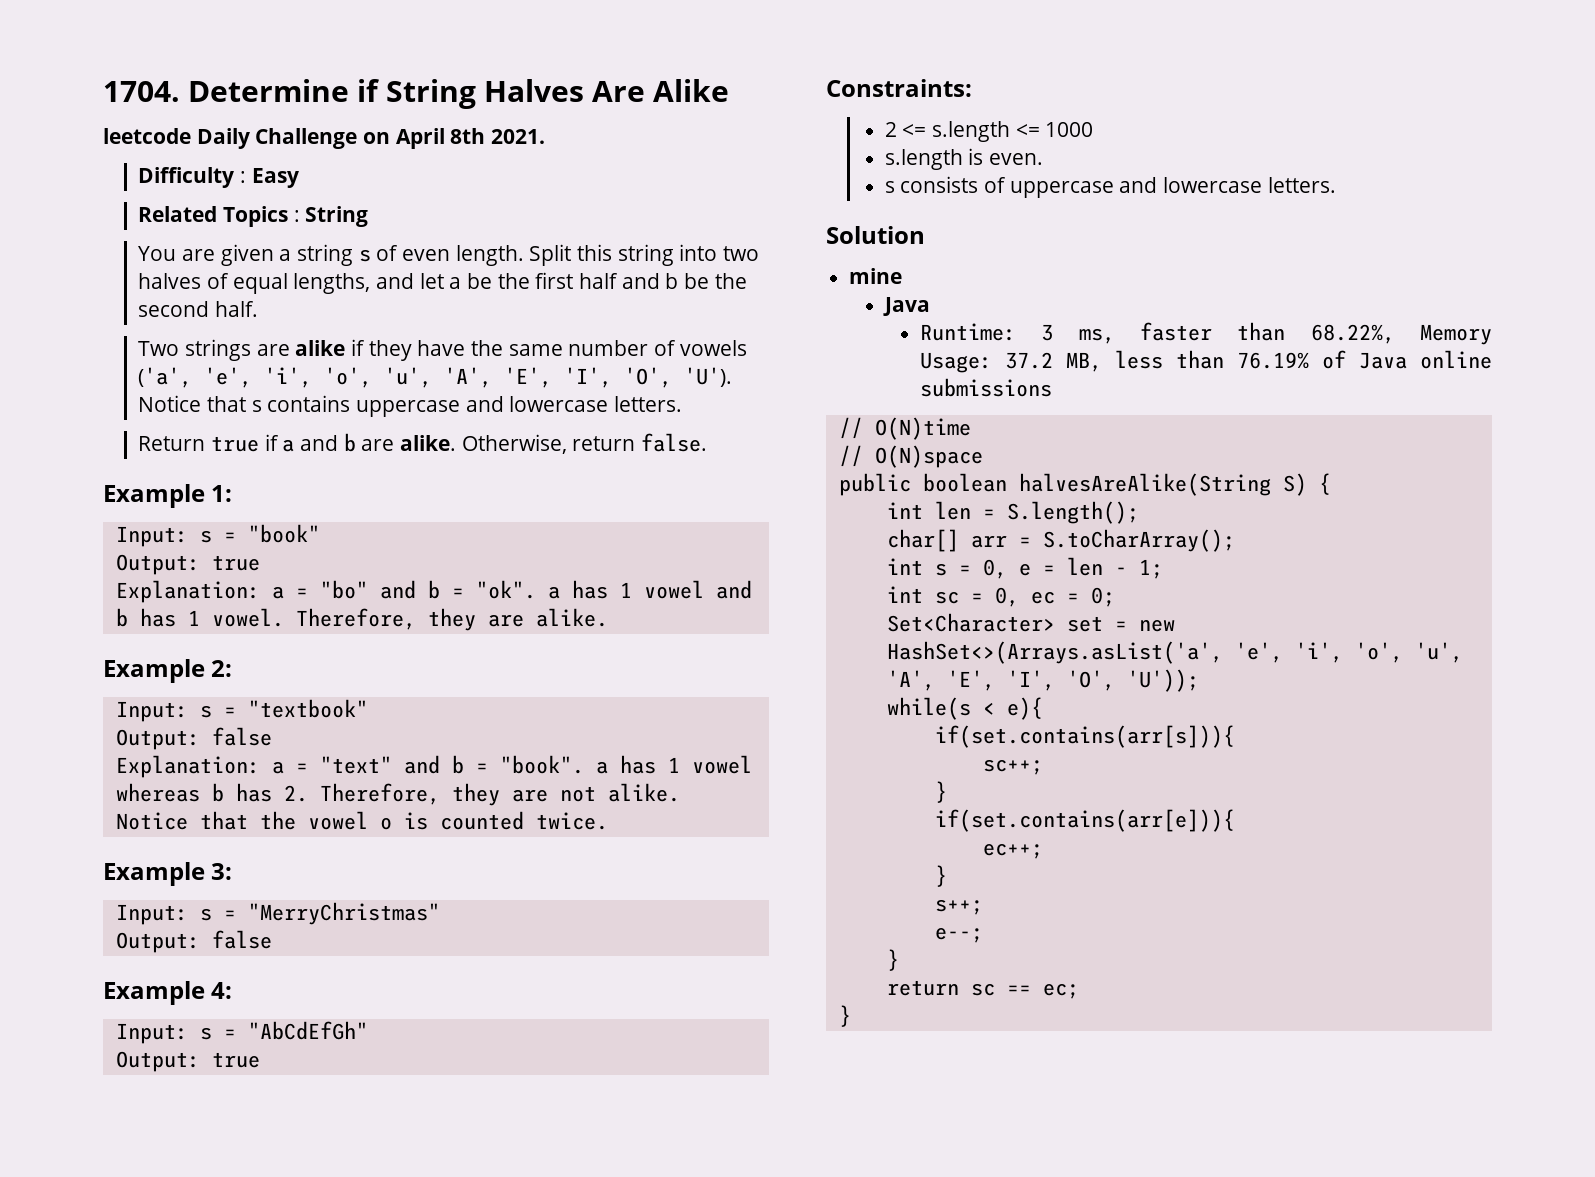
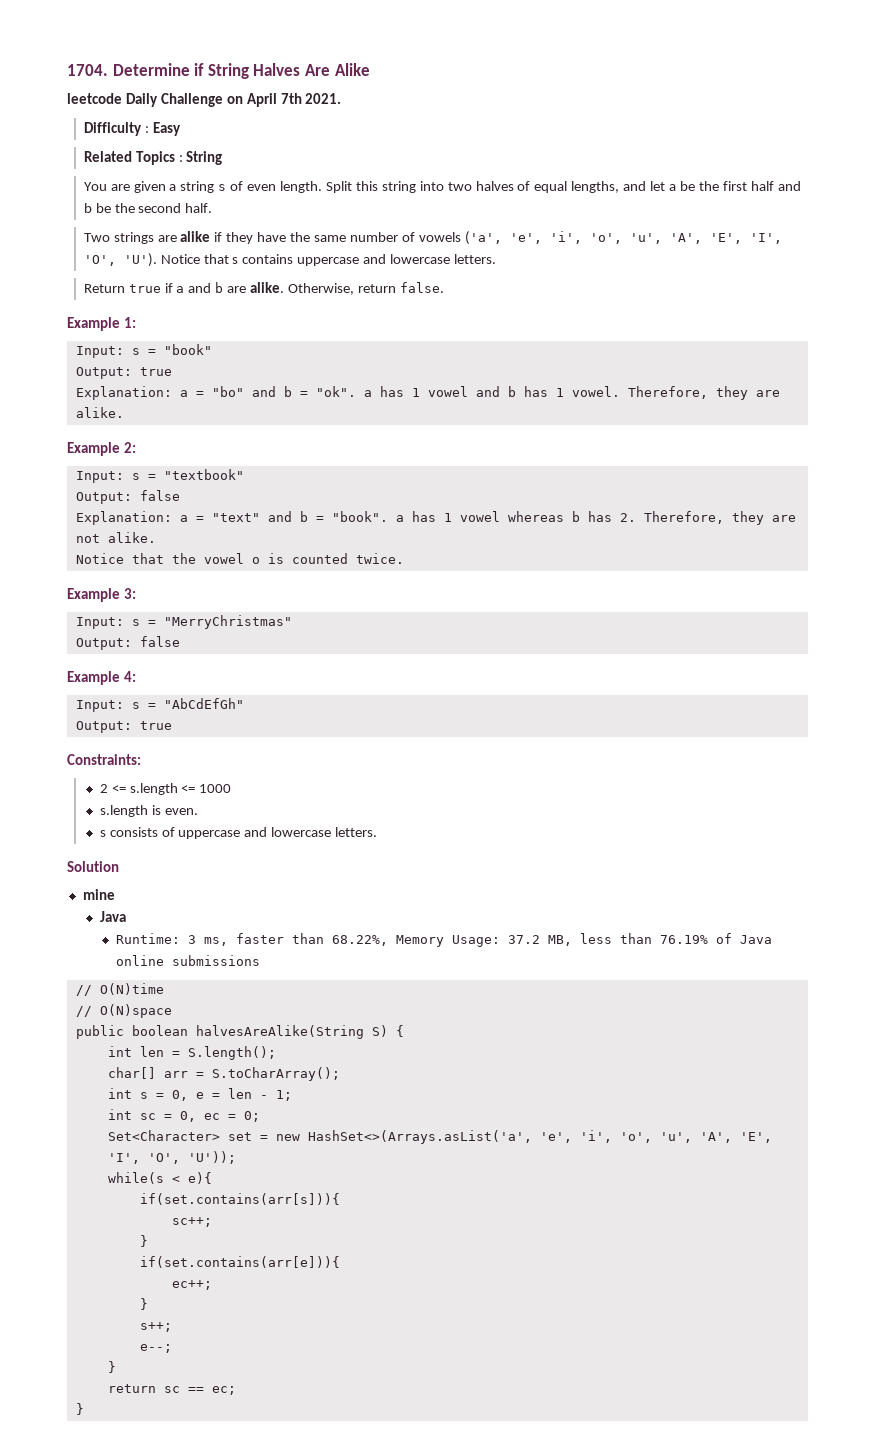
[450,128,486,144] 8th -> [280,93,302,104] 7th

